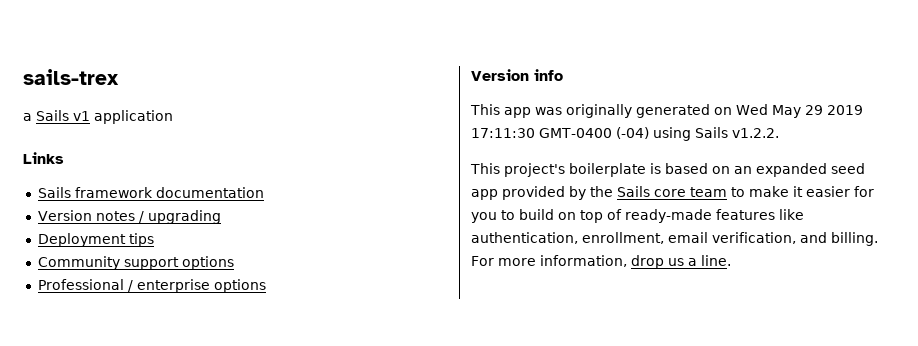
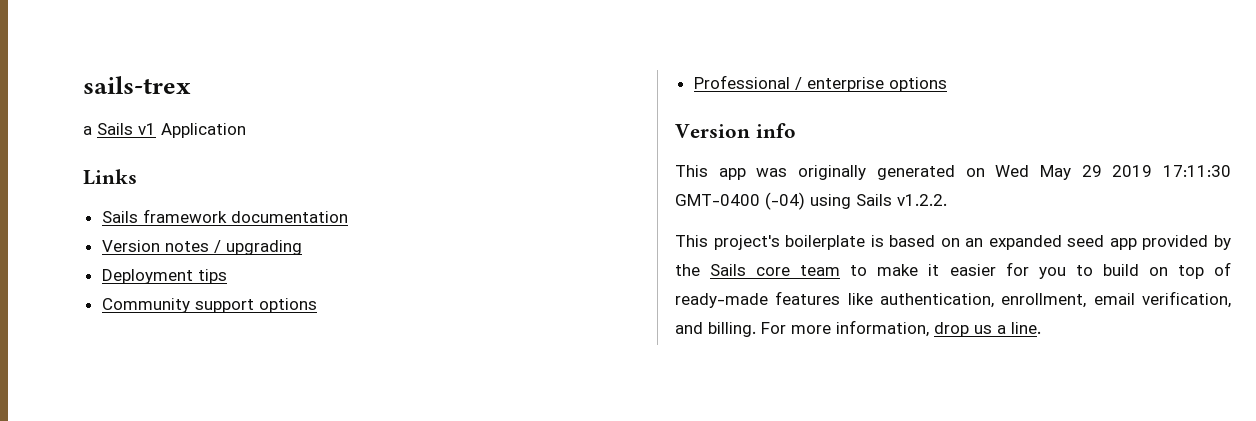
[94,110,173,124] application -> [161,123,246,138] Application

